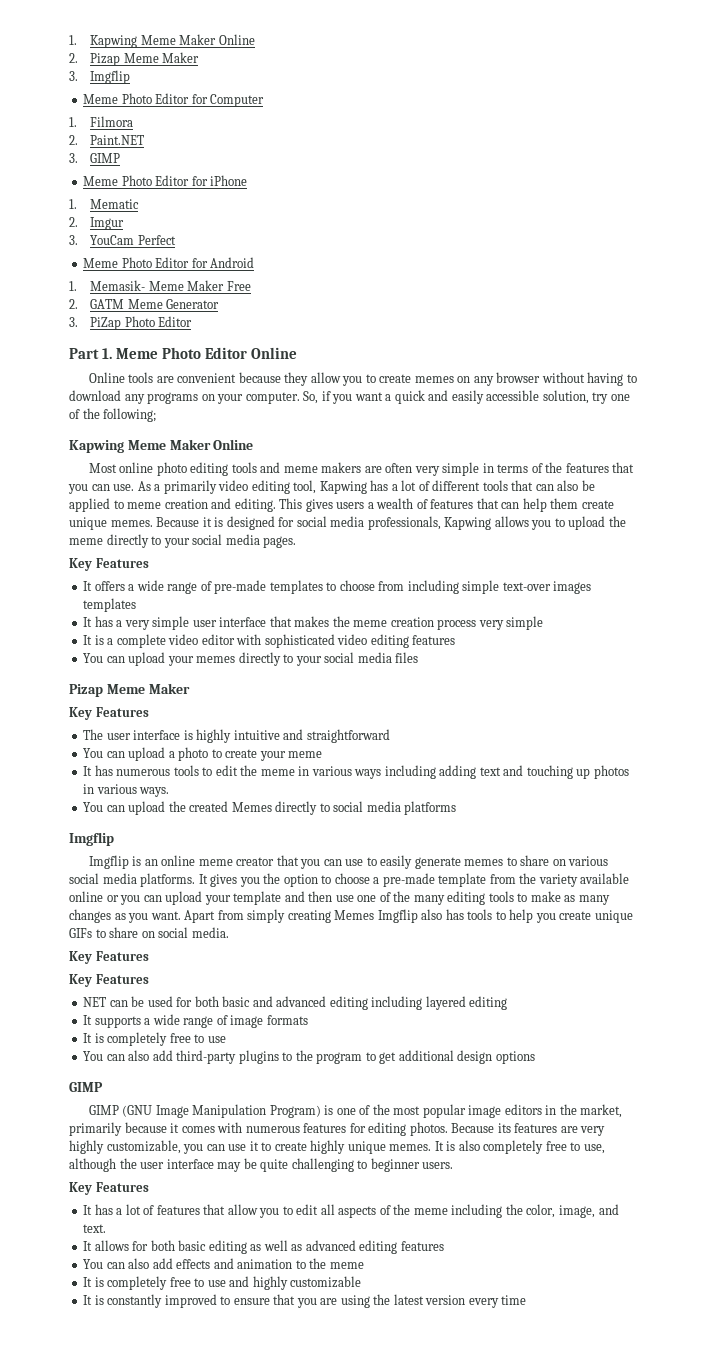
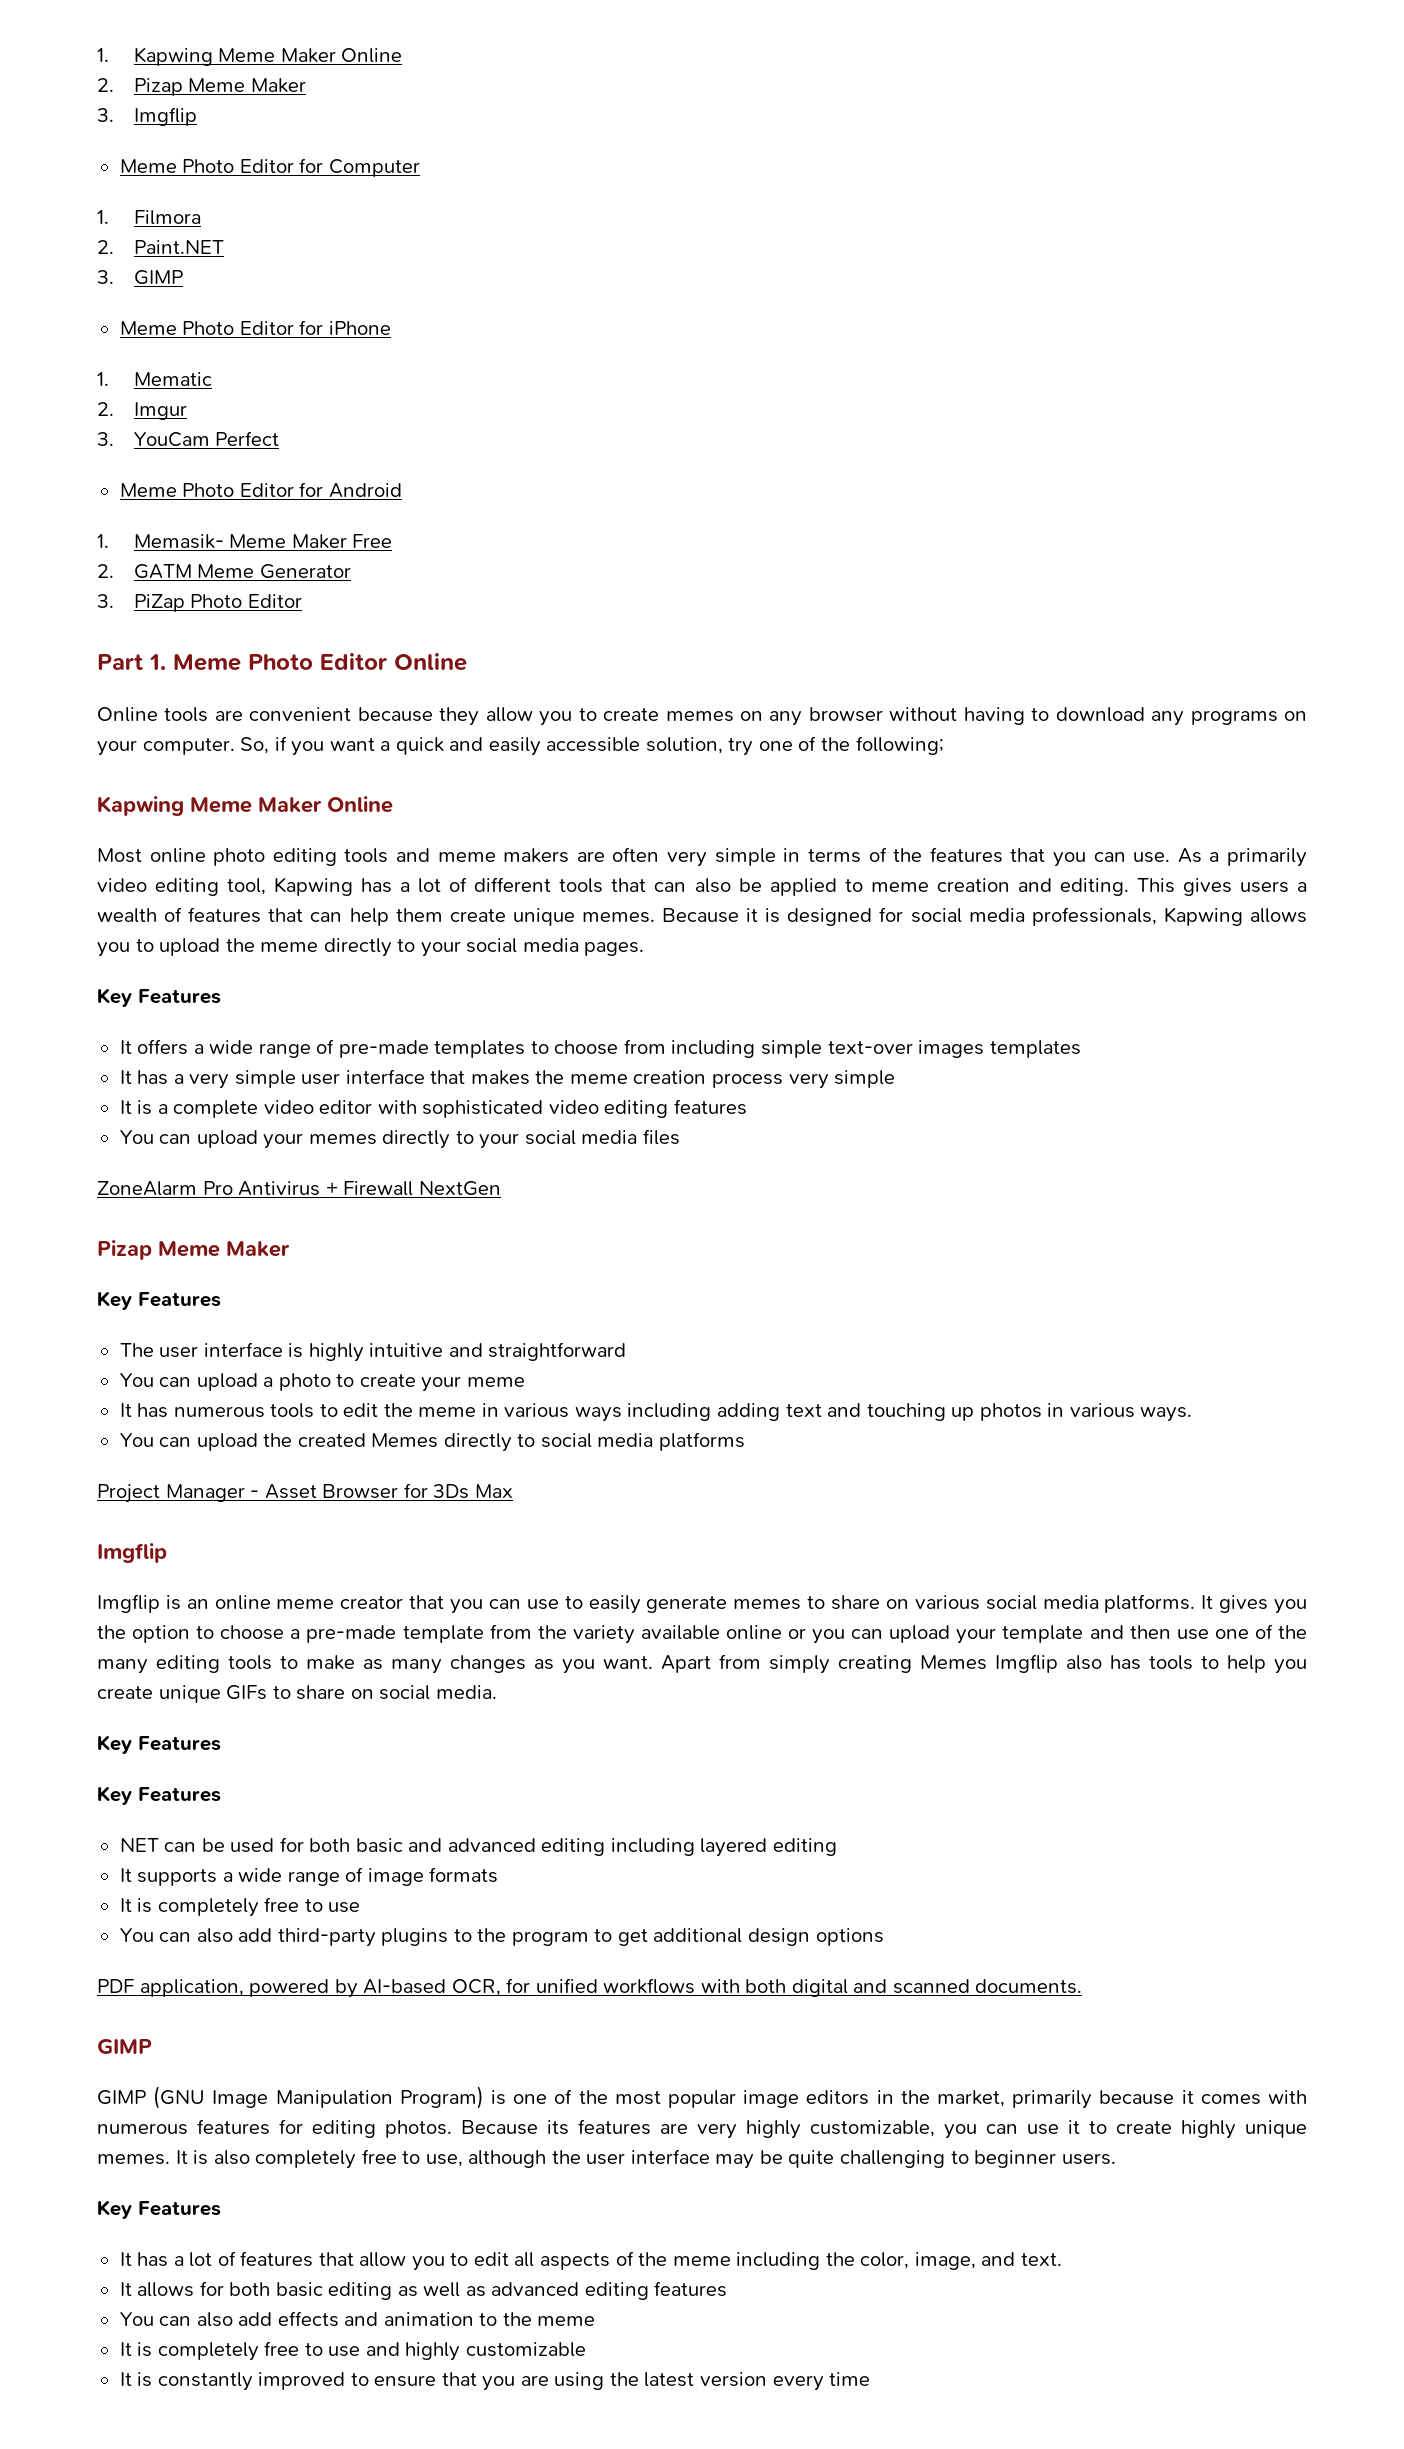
(419, 657) none -> [97,1181,501,1196] // ZoneAlarm Pro Antivirus + Firewall NextGen
(457, 808) none -> [97,1483,513,1503] // Project Manager - Asset Browser for 3Ds Max
(535, 1057) none -> [97,1978,1083,1998] // PDF application, powered by AI-based OCR, for unified workflows with both digital and scanned documents.

